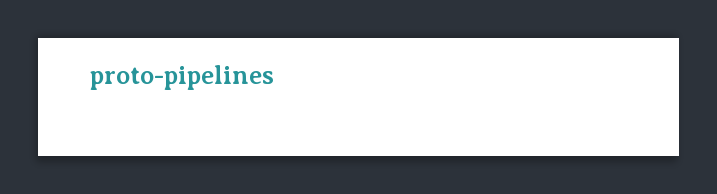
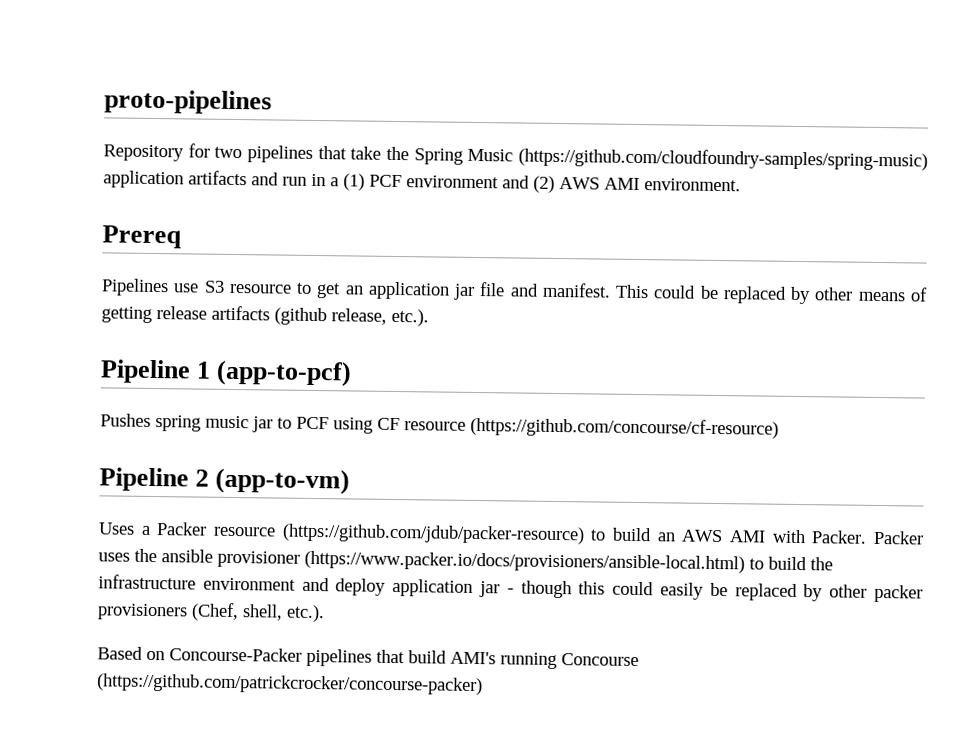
(274, 77) none -> [103,143,928,171] [103,170,741,193] [102,225,182,249] [101,278,929,305] [101,305,429,327] [100,359,353,387] [100,413,779,439] [99,467,351,495] [98,522,924,545] [98,548,833,574] [98,574,923,603] [97,602,325,623] [97,646,639,670] [97,673,483,696] // Repository for two pipelines that take the Spring Music (https://github.com/cloudfoundry-samples/spring-music) application artifacts and run in a (1) PCF environment and (2) AWS AMI environment. // Prereq // Pipelines use S3 resource to get an application jar file and manifest. This could be replaced by other means of getting release artifacts (github release, etc.). // Pipeline 1 (app-to-pcf) // Pushes spring music jar to PCF using CF resource (https://github.com/concourse/cf-resource) // Pipeline 2 (app-to-vm) // Uses a Packer resource (https://github.com/jdub/packer-resource) to build an AWS AMI with Packer. Packer uses the ansible provisioner (https://www.packer.io/docs/provisioners/ansible-local.html) to build the infrastructure environment and deploy application jar - though this could easily be replaced by other packer provisioners (Chef, shell, etc.). // Based on Concourse-Packer pipelines that build AMI's running Concourse (https://github.com/patrickcrocker/concourse-packer)

